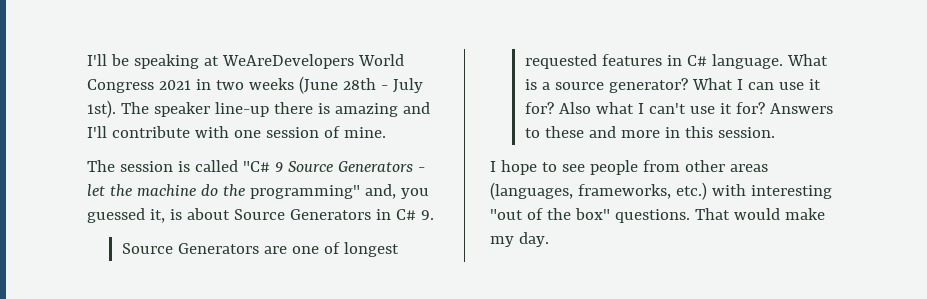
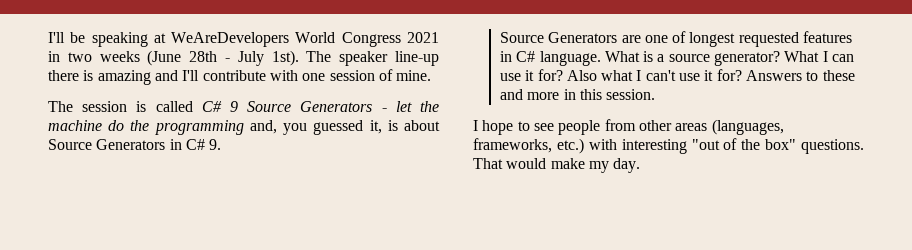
[242,161,270,172] "C# -> [201,101,222,112] C#
[249,185,360,199] programming" -> [154,120,244,135] programming

